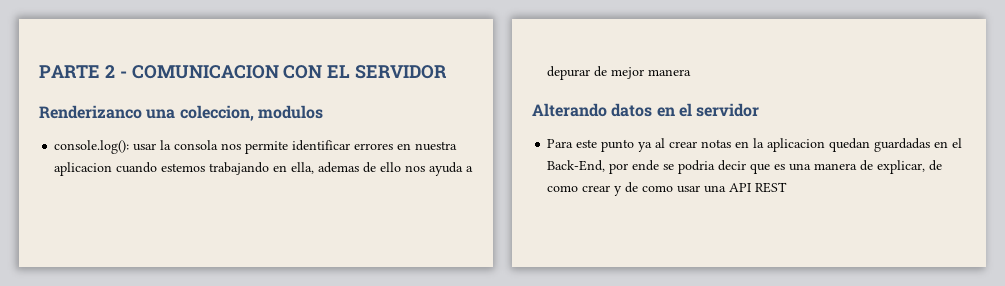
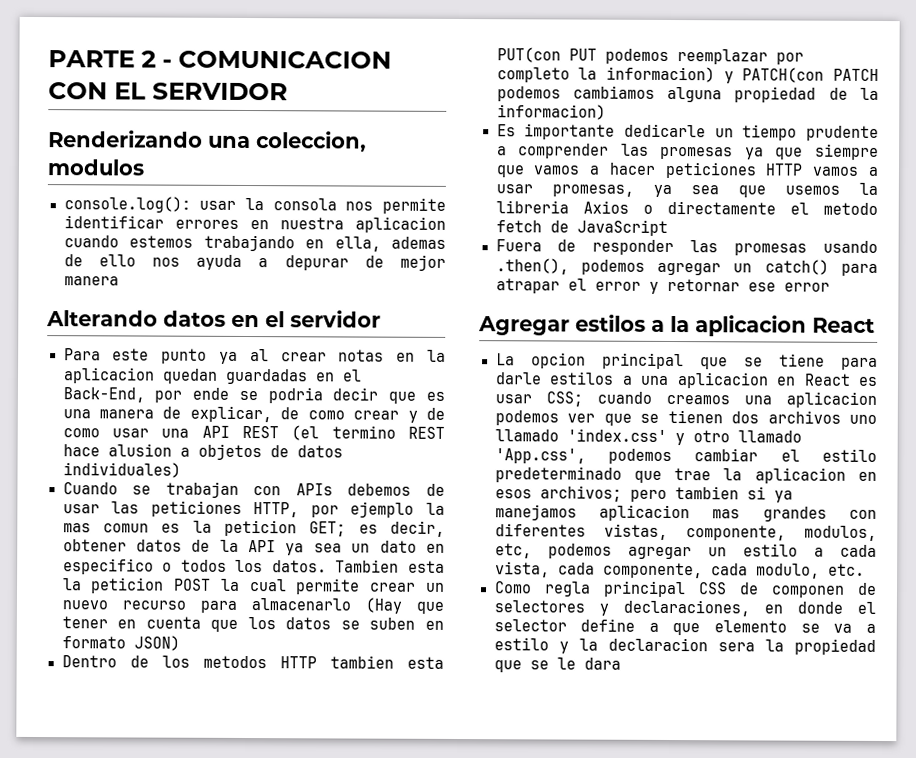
[39,105,142,119] Renderizanco -> [48,130,203,148] Renderizando
(788, 187) none -> [291,425,445,441] [62,443,343,461] [62,462,181,478] [62,481,445,498] [62,500,445,518] [62,519,445,537] [62,539,446,556] [62,558,445,575] [62,577,445,595] [61,597,444,614] [61,616,444,632] [61,635,180,651] [61,655,444,669] [496,47,804,65] [496,66,879,84] [496,85,879,103] [496,104,606,120] [496,123,879,141] [496,143,879,160] [495,161,879,179] [495,182,878,198] [495,200,878,215] [495,219,668,236] [495,239,878,256] [495,258,878,276] [495,278,830,294] [478,314,875,337] [495,352,878,370] [494,371,878,389] [494,391,877,408] [494,409,877,426] [494,428,802,446] [494,448,877,465] [494,466,877,484] [494,485,793,503] [494,504,877,522] [494,523,877,541] [494,543,877,560] [494,561,865,579] [493,580,877,598] [493,599,876,617] [493,618,876,636] [493,637,876,655] [493,657,621,673] (el termino REST hace alusion a objetos de datos individuales) // Cuando se trabajan con APIs debemos de usar las peticiones HTTP, por ejemplo la mas comun es la peticion GET; es decir, obtener datos de la API ya sea un dato en especifico o todos los datos. Tambien esta la peticion POST la cual permite crear un nuevo recurso para almacenarlo (Hay que tener en cuenta que los datos se suben en formato JSON) // Dentro de los metodos HTTP tambien esta PUT(con PUT podemos reemplazar por completo la informacion) y PATCH(con PATCH podemos cambiamos alguna propiedad de la informacion) // Es importante dedicarle un tiempo prudente a comprender las promesas ya que siempre que vamos a hacer peticiones HTTP vamos a usar promesas, ya sea que usemos la libreria Axios o directamente el metodo fetch de JavaScript // Fuera de responder las promesas usando .then(), podemos agregar un catch() para atrapar el error y retornar ese error // Agregar estilos a la aplicacion React // La opcion principal que se tiene para darle estilos a una aplicacion en React es usar CSS; cuando creamos una aplicacion podemos ver que se tienen dos archivos uno llamado 'index.css' y otro llamado 'App.css', podemos cambiar el estilo predeterminado que trae la aplicacion en esos archivos; pero tambien si ya manejamos aplicacion mas grandes con diferentes vistas, componente, modulos, etc, podemos agregar un estilo a cada vista, cada componente, cada modulo, etc. // Como regla principal CSS de componen de selectores y declaraciones, en donde el selector define a que elemento se va a estilo y la declaracion sera la propiedad que se le dara

